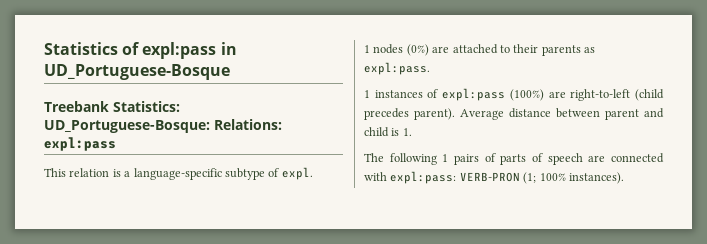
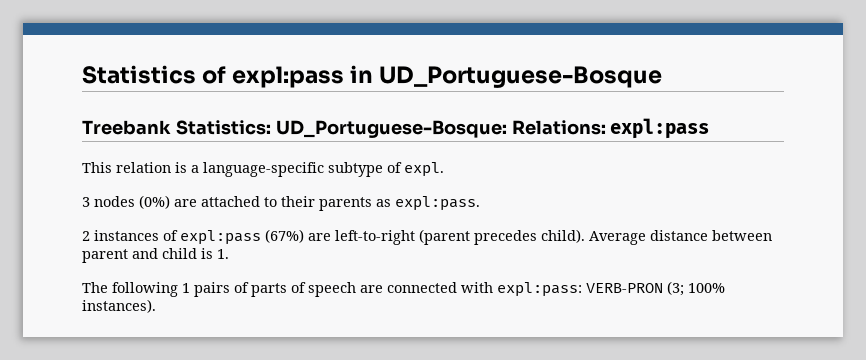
[364,45,370,53] 1 -> [82,197,90,207] 3
[364,90,370,98] 1 -> [82,231,90,241] 2
[509,89,664,101] [364,108,455,120] (100%) are right-to-left (child precedes parent). -> [265,229,585,245] (67%) are left-to-right (parent precedes child).
[523,172,537,184] (1; -> [667,281,684,296] (3;

